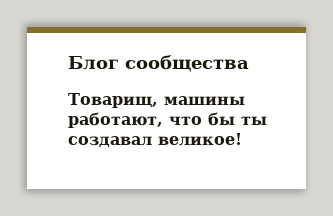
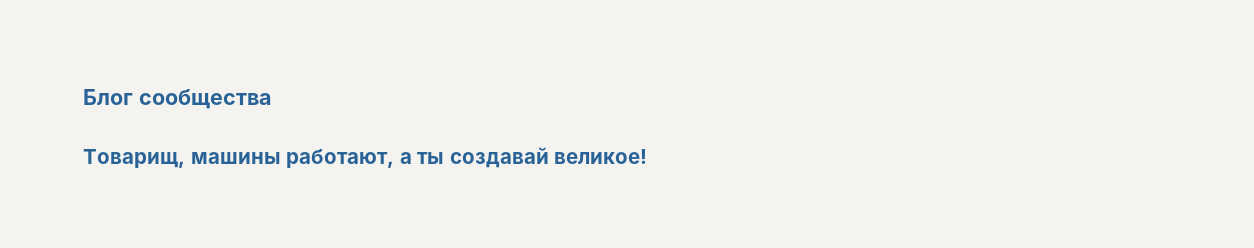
[169,112,267,126] [68,136,152,148] что бы ты создавал -> [399,147,549,168] а ты создавай

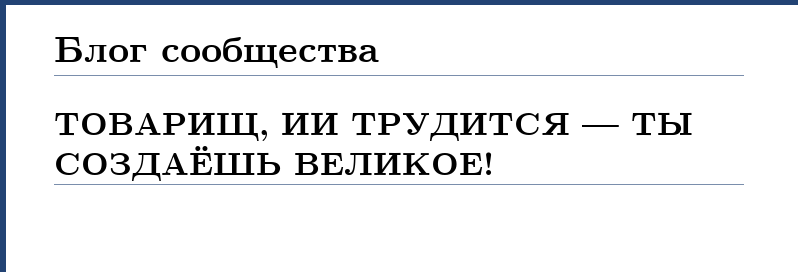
[83,147,648,168] Товарищ, машины работают, а ты создавай великое! -> [54,112,693,141] [54,146,494,181] ТОВАРИЩ, ИИ ТРУДИТСЯ — ТЫ СОЗДАЁШЬ ВЕЛИКОЕ!

